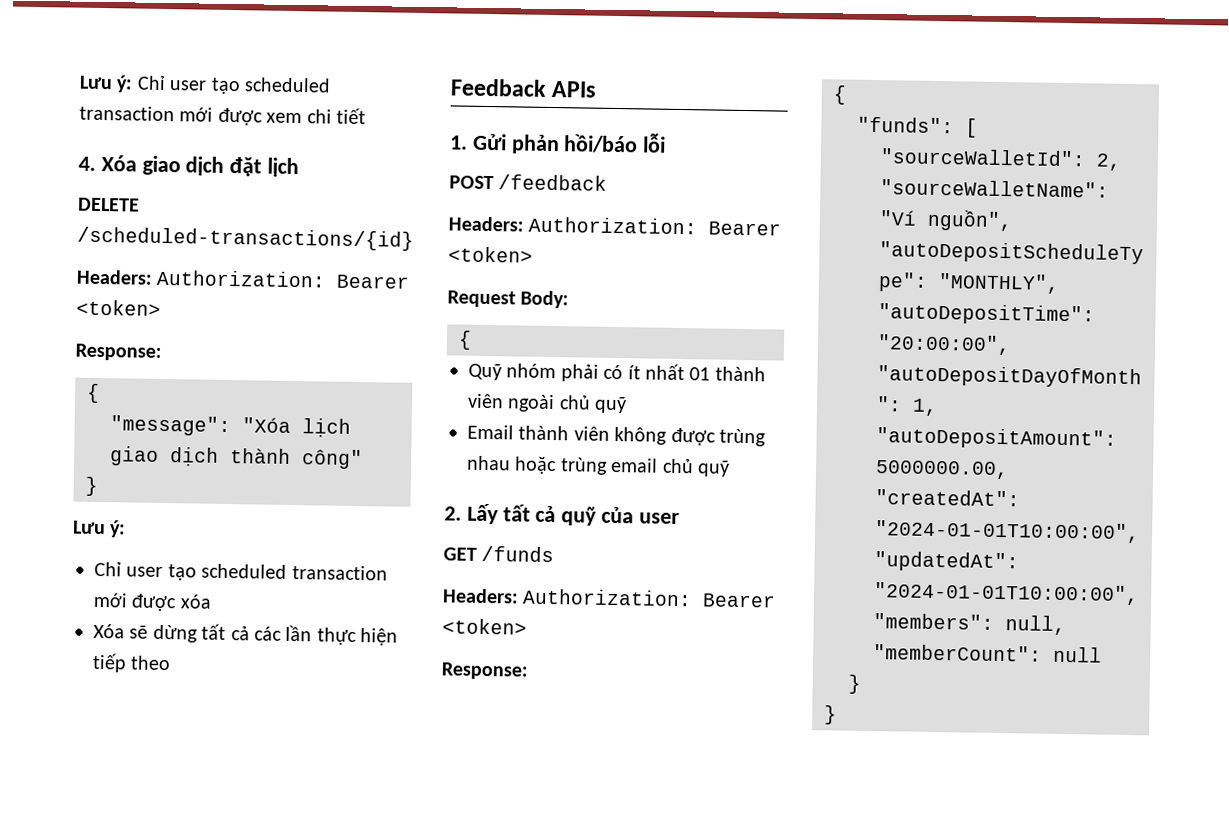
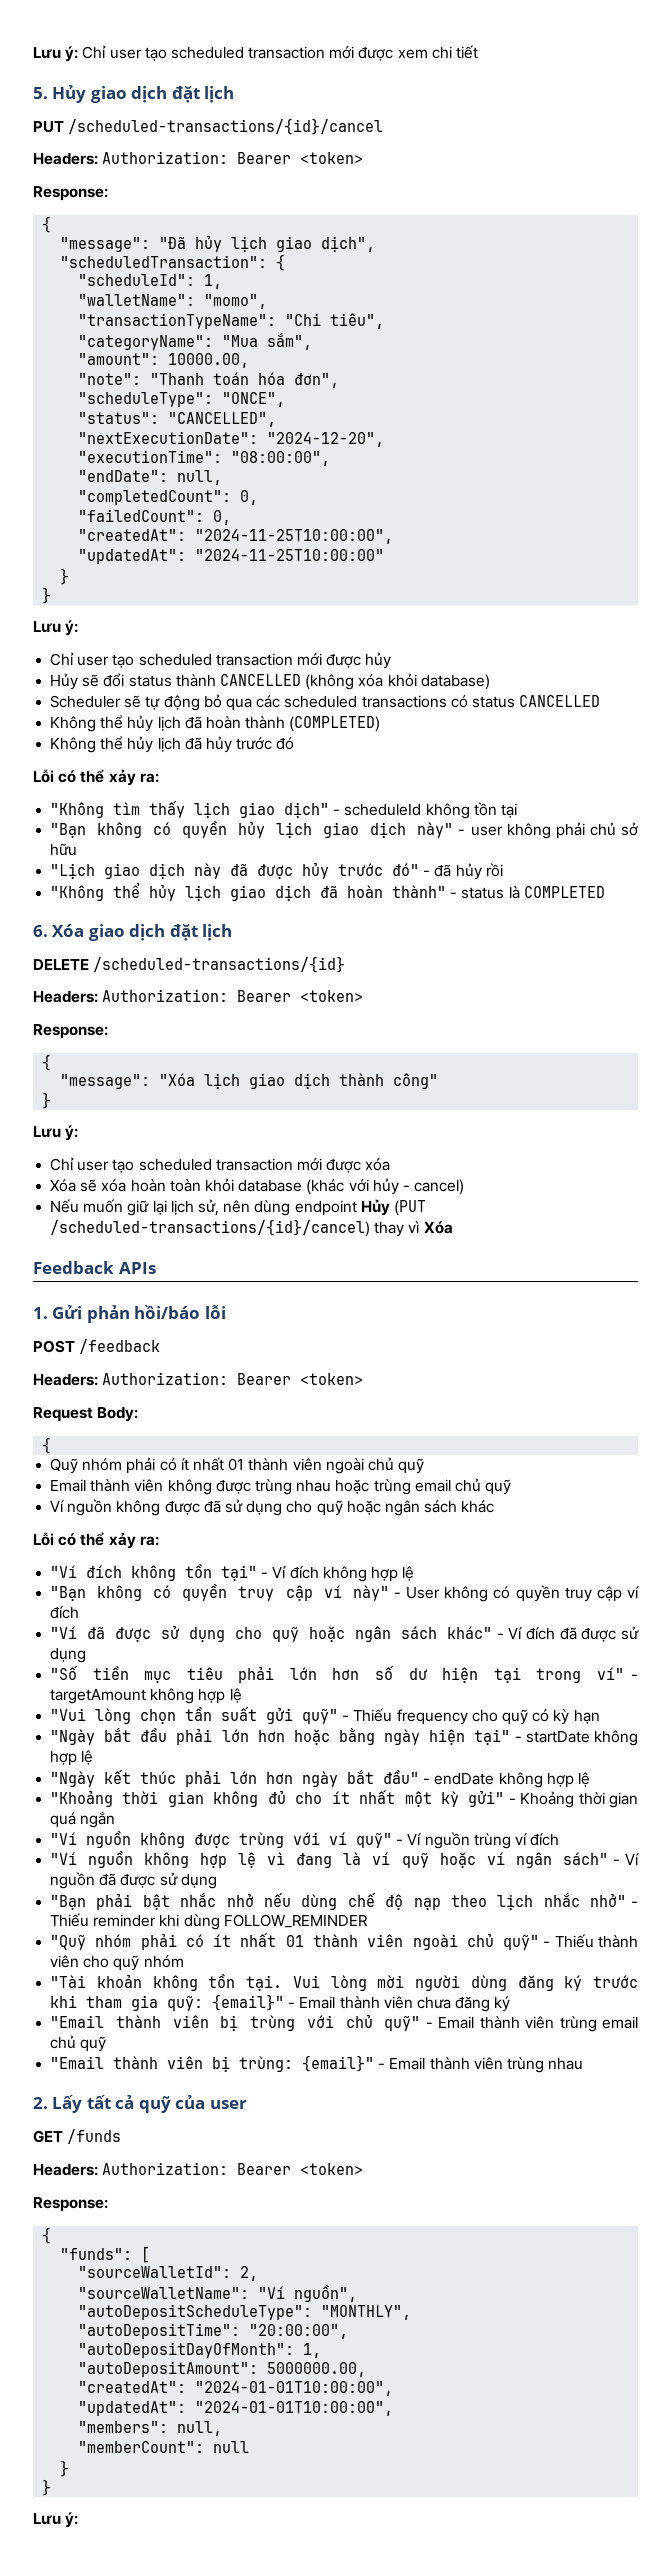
[78,156,96,171] 4. -> [33,85,235,103] [33,118,384,135] [33,151,364,165] [33,186,108,201] [42,216,52,233] [60,235,376,252] [60,254,286,271] [78,274,223,289] [78,294,268,309] [78,313,385,329] [78,332,313,350] [78,353,250,368] [78,372,340,388] [78,392,286,407] [78,412,277,427] [78,431,385,447] [78,450,331,466] [78,470,223,485] [78,490,259,505] [78,509,232,525] [78,529,394,544] [78,549,385,564] [60,568,70,585] [42,587,52,604] [33,620,79,636] [50,652,392,669] [50,673,490,690] [50,694,601,711] [50,715,381,732] [50,736,295,753] [33,769,159,786] [50,801,517,819] [50,821,638,839] [50,843,78,856] [50,862,503,880] [50,882,605,901] [33,925,48,937] 5. Hủy giao dịch đặt lịch // PUT /scheduled-transactions/{id}/cancel // Headers: Authorization: Bearer <token> // Response: // { // "message": "Đã hủy lịch giao dịch", // "scheduledTransaction": { // "scheduleId": 1, // "walletName": "momo", // "transactionTypeName": "Chi tiêu", // "categoryName": "Mua sắm", // "amount": 10000.00, // "note": "Thanh toán hóa đơn", // "scheduleType": "ONCE", // "status": "CANCELLED", // "nextExecutionDate": "2024-12-20", // "executionTime": "08:00:00", // "endDate": null, // "completedCount": 0, // "failedCount": 0, // "createdAt": "2024-11-25T10:00:00", // "updatedAt": "2024-11-25T10:00:00" // } // } // Lưu ý: // Chỉ user tạo scheduled transaction mới được hủy // Hủy sẽ đổi status thành CANCELLED (không xóa khỏi database) // Scheduler sẽ tự động bỏ qua các scheduled transactions có status CANCELLED // Không thể hủy lịch đã hoàn thành (COMPLETED) // Không thể hủy lịch đã hủy trước đó // Lỗi có thể xảy ra: // "Không tìm thấy lịch giao dịch" - scheduleId không tồn tại // "Bạn không có quyền hủy lịch giao dịch này" - user không phải chủ sở hữu // "Lịch giao dịch này đã được hủy trước đó" - đã hủy rồi // "Không thể hủy lịch giao dịch đã hoàn thành" - status là COMPLETED // 6.
[152,623,399,646] [92,652,172,673] dừng tất cả các lần thực hiện tiếp theo -> [101,1178,465,1195] [50,1199,426,1216] [50,1219,453,1237] xóa hoàn toàn khỏi database (khác với hủy - cancel) // Nếu muốn giữ lại lịch sử, nên dùng endpoint Hủy (PUT /scheduled-transactions/{id}/cancel) thay vì Xóa
(730, 468) none -> [50,1499,495,1516] [33,1532,159,1549] [50,1564,415,1582] [50,1584,640,1602] [50,1606,80,1619] [50,1625,639,1642] [50,1648,87,1663] [50,1666,639,1683] [50,1688,242,1704] [50,1707,600,1725] [50,1727,639,1746] [50,1750,94,1766] [50,1769,590,1788] [50,1790,638,1808] [50,1811,116,1828] [50,1831,560,1849] [50,1851,639,1868] [50,1872,217,1889] [50,1892,639,1910] [50,1913,368,1930] [50,1933,639,1950] [50,1955,184,1971] [50,1974,639,1991] [50,1994,511,2012] [50,2014,638,2032] [50,2035,107,2052] [50,2055,584,2073] // Ví nguồn không được đã sử dụng cho quỹ hoặc ngân sách khác // Lỗi có thể xảy ra: // "Ví đích không tồn tại" - Ví đích không hợp lệ // "Bạn không có quyền truy cập ví này" - User không có quyền truy cập ví đích // "Ví đã được sử dụng cho quỹ hoặc ngân sách khác" - Ví đích đã được sử dụng // "Số tiền mục tiêu phải lớn hơn số dư hiện tại trong ví" - targetAmount không hợp lệ // "Vui lòng chọn tần suất gửi quỹ" - Thiếu frequency cho quỹ có kỳ hạn // "Ngày bắt đầu phải lớn hơn hoặc bằng ngày hiện tại" - startDate không hợp lệ // "Ngày kết thúc phải lớn hơn ngày bắt đầu" - endDate không hợp lệ // "Khoảng thời gian không đủ cho ít nhất một kỳ gửi" - Khoảng thời gian quá ngắn // "Ví nguồn không được trùng với ví quỹ" - Ví nguồn trùng ví đích // "Ví nguồn không hợp lệ vì đang là ví quỹ hoặc ví ngân sách" - Ví nguồn đã được sử dụng // "Bạn phải bật nhắc nhở nếu dùng chế độ nạp theo lịch nhắc nhở" - Thiếu reminder khi dùng FOLLOW_REMINDER // "Quỹ nhóm phải có ít nhất 01 thành viên ngoài chủ quỹ" - Thiếu thành viên cho quỹ nhóm // "Tài khoản không tồn tại. Vui lòng mời người dùng đăng ký trước khi tham gia quỹ: {email}" - Email thành viên chưa đăng ký // "Email thành viên bị trùng với chủ quỹ" - Email thành viên trùng email chủ quỹ // "Email thành viên bị trùng: {email}" - Email thành viên trùng nhau
(837, 715) none -> [33,2512,79,2528] // Lưu ý:

